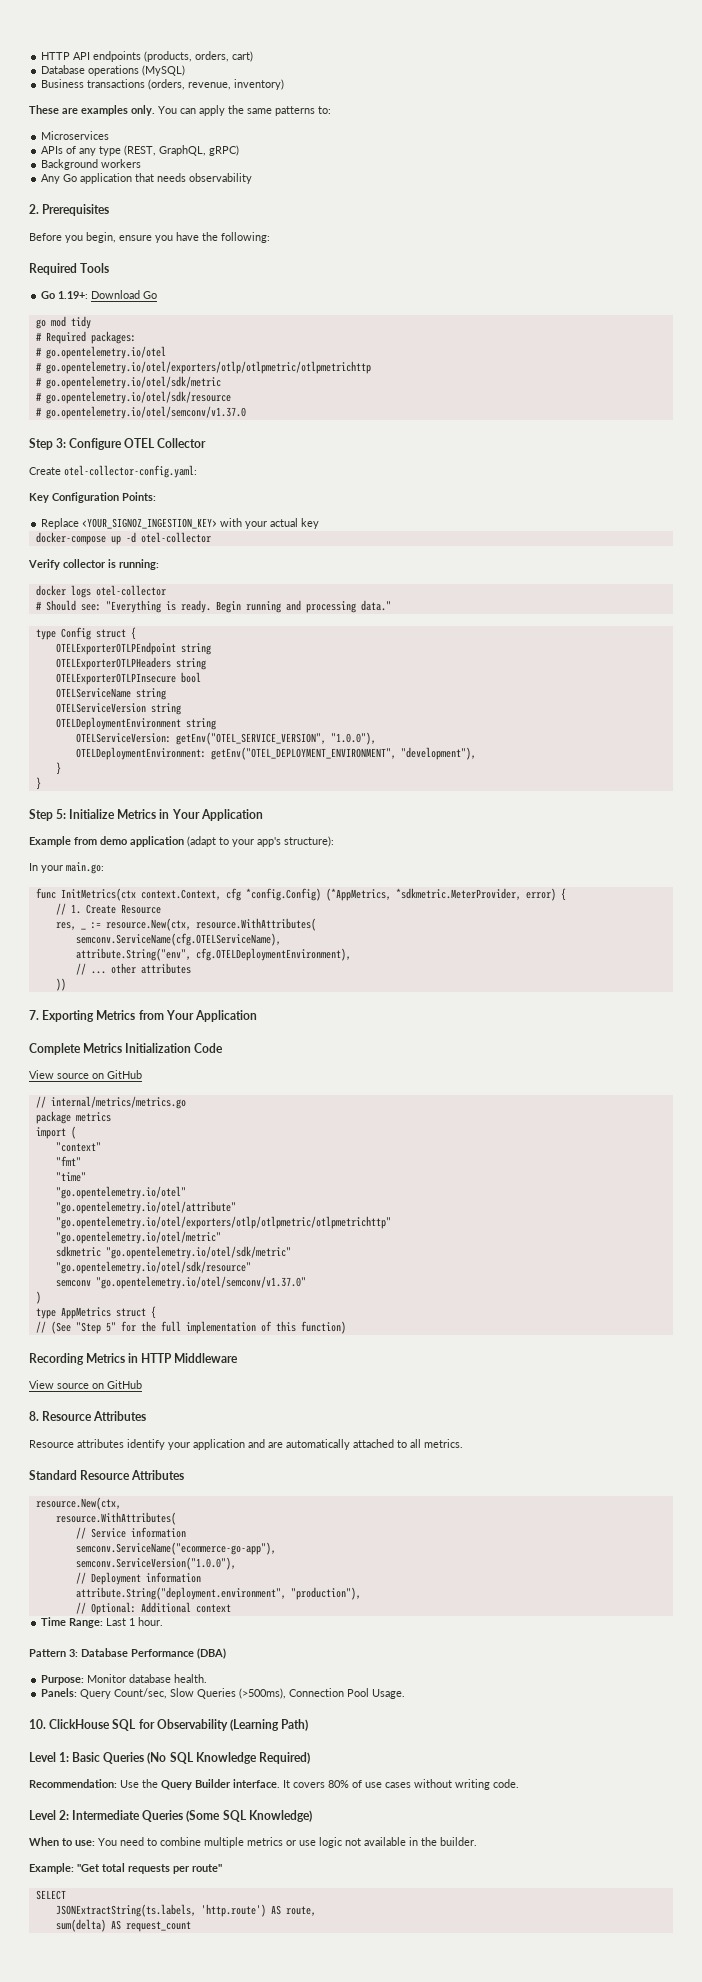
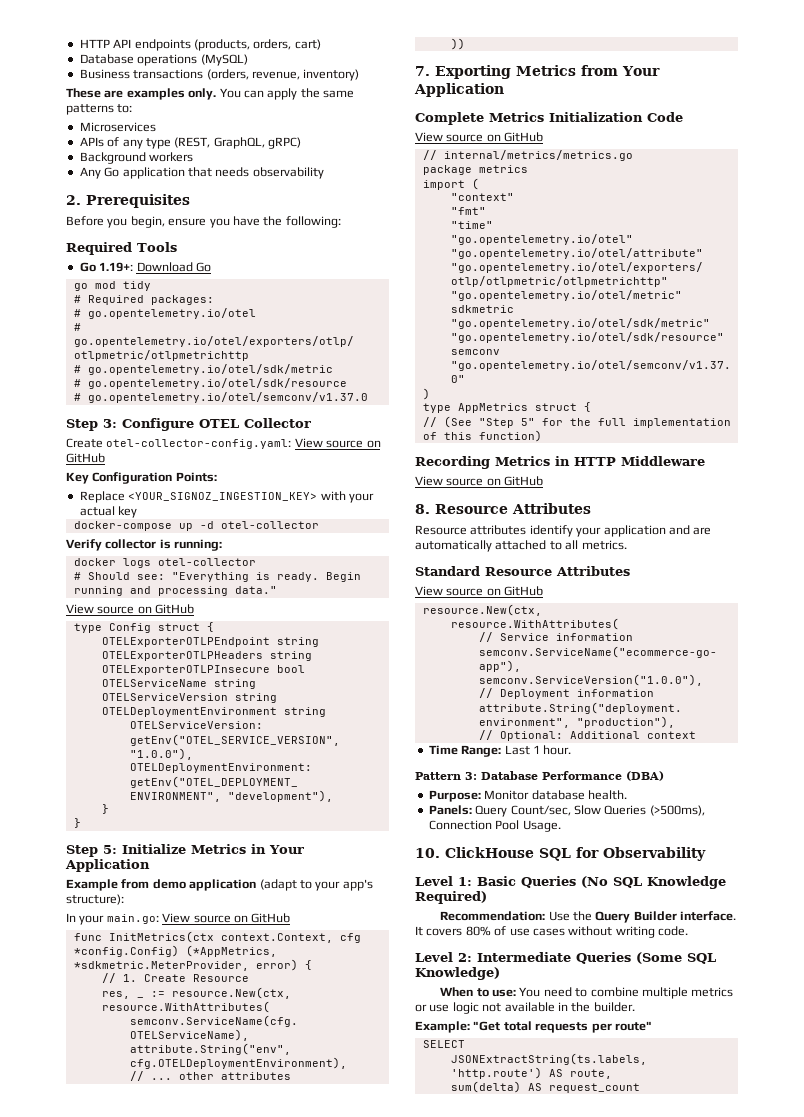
(197, 471) none -> [294,438,381,448] [66,453,105,463] View source on GitHub
(391, 605) none -> [66,604,195,614] // View source on GitHub
(104, 868) none -> [162,913,291,923] View source on GitHub
(185, 1475) none -> [415,586,544,596] // View source on GitHub
[230,1719,309,1731] (Learning Path) -> (706, 854) none

